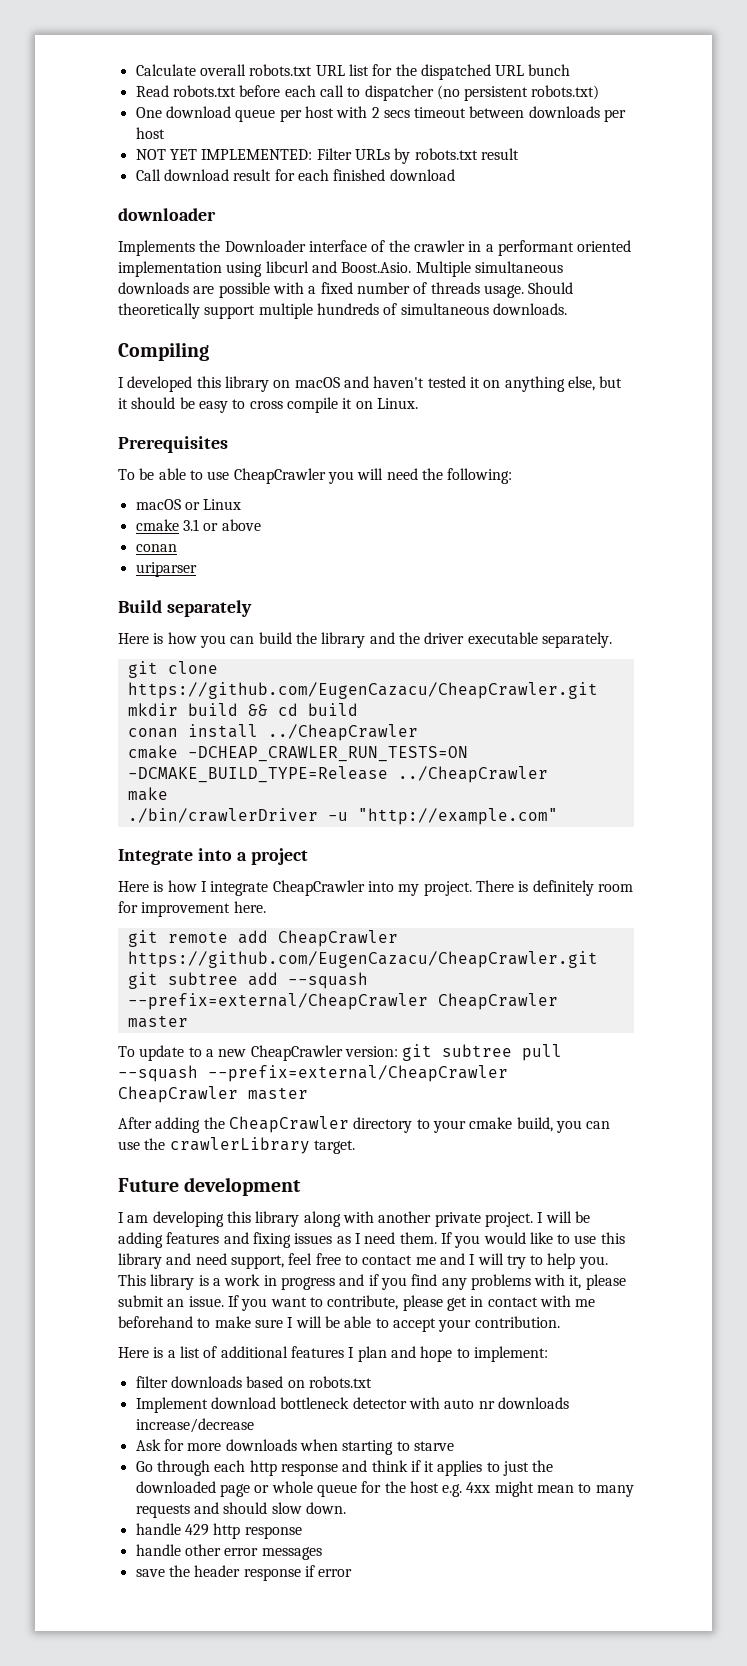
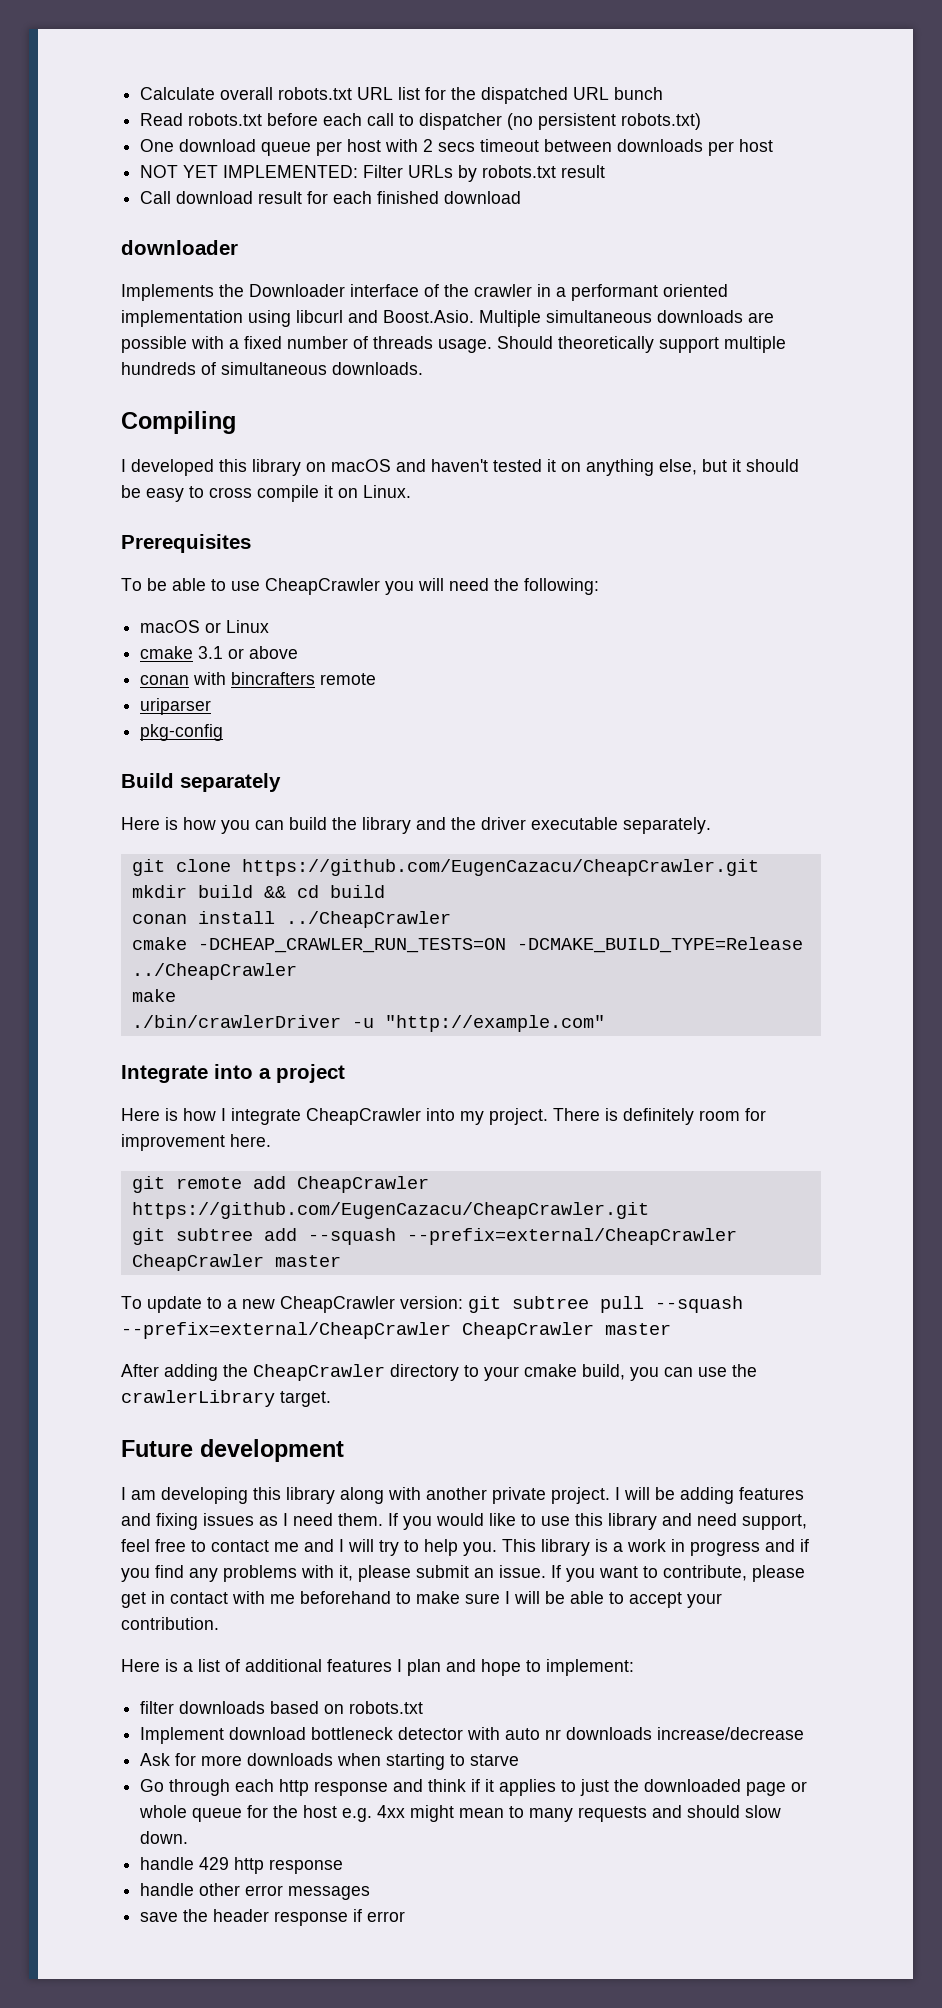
(177, 548) none -> [193,672,377,685] with bincrafters remote
(197, 569) none -> [140,724,224,741] // pkg-config

